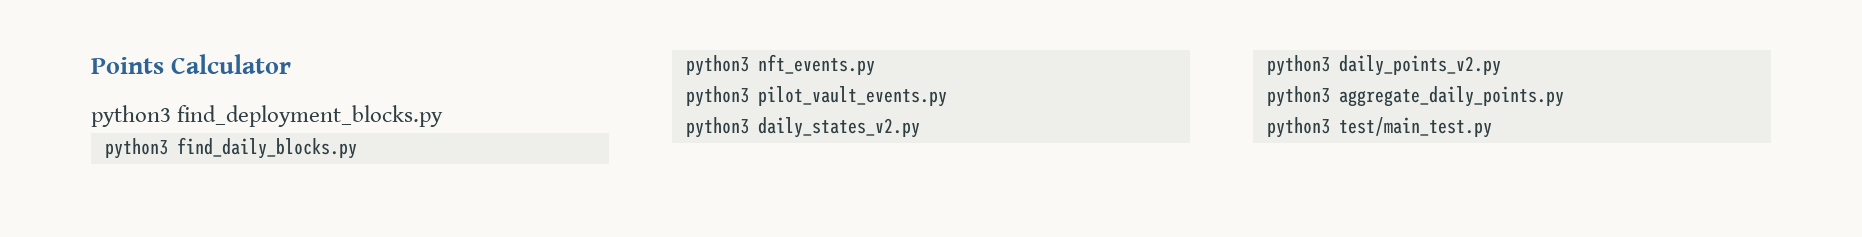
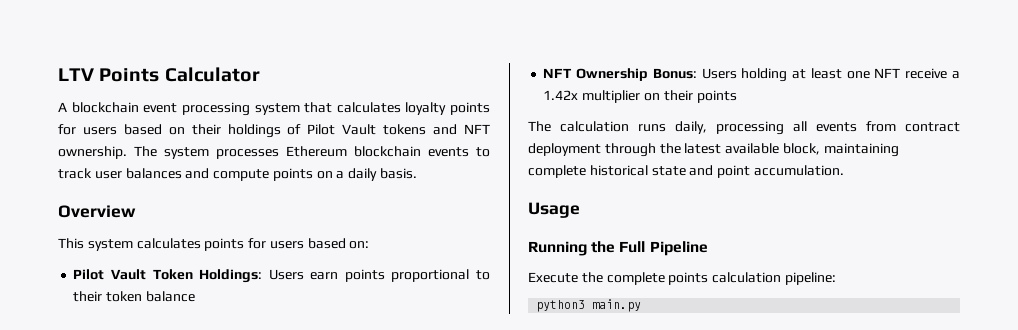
(91, 65) none -> [58,68,94,81] LTV
[91,105,444,127] [104,137,357,159] [685,54,875,76] [685,86,947,107] [685,117,920,138] [1266,55,1501,76] [1266,86,1564,107] [1266,117,1492,138] python3 find_deployment_blocks.py // python3 find_daily_blocks.py // python3 nft_events.py // python3 pilot_vault_events.py // python3 daily_states_v2.py // python3 daily_points_v2.py // python3 aggregate_daily_points.py // python3 test/main_test.py -> [58,102,490,116] [58,124,490,138] [58,146,490,159] [58,168,418,181] [58,205,136,218] [58,238,370,251] [73,269,490,283] [73,291,195,302] [543,68,960,82] [543,90,737,103] [528,121,960,135] [528,143,899,157] [528,165,844,178] [528,202,580,218] [528,241,708,256] [528,272,836,285] [536,299,642,312] A blockchain event processing system that calculates loyalty points for users based on their holdings of Pilot Vault tokens and NFT ownership. The system processes Ethereum blockchain events to track user balances and compute points on a daily basis. // Overview // This system calculates points for users based on: // Pilot Vault Token Holdings: Users earn points proportional to their token balance // NFT Ownership Bonus: Users holding at least one NFT receive a 1.42x multiplier on their points // The calculation runs daily, processing all events from contract deployment through the latest available block, maintaining complete historical state and point accumulation. // Usage // Running the Full Pipeline // Execute the complete points calculation pipeline: // python3 main.py

